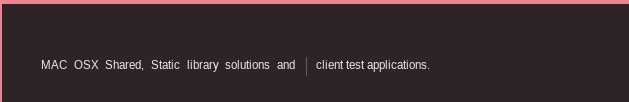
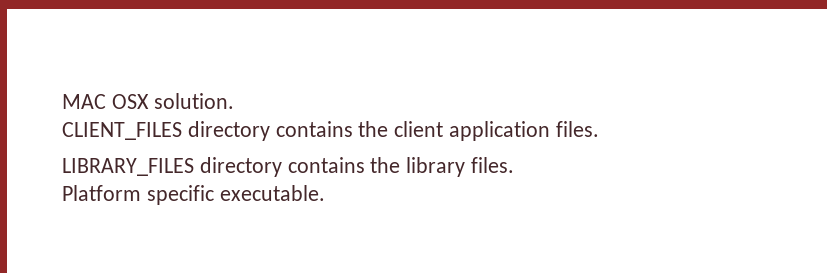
[105,60,431,72] Shared, Static library solutions and client test applications. -> [153,93,234,109] [62,121,599,141] [62,157,515,177] [62,185,325,205] solution. // CLIENT_FILES directory contains the client application files. // LIBRARY_FILES directory contains the library files. // Platform specific executable.

